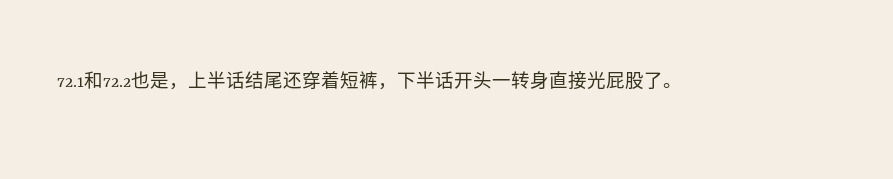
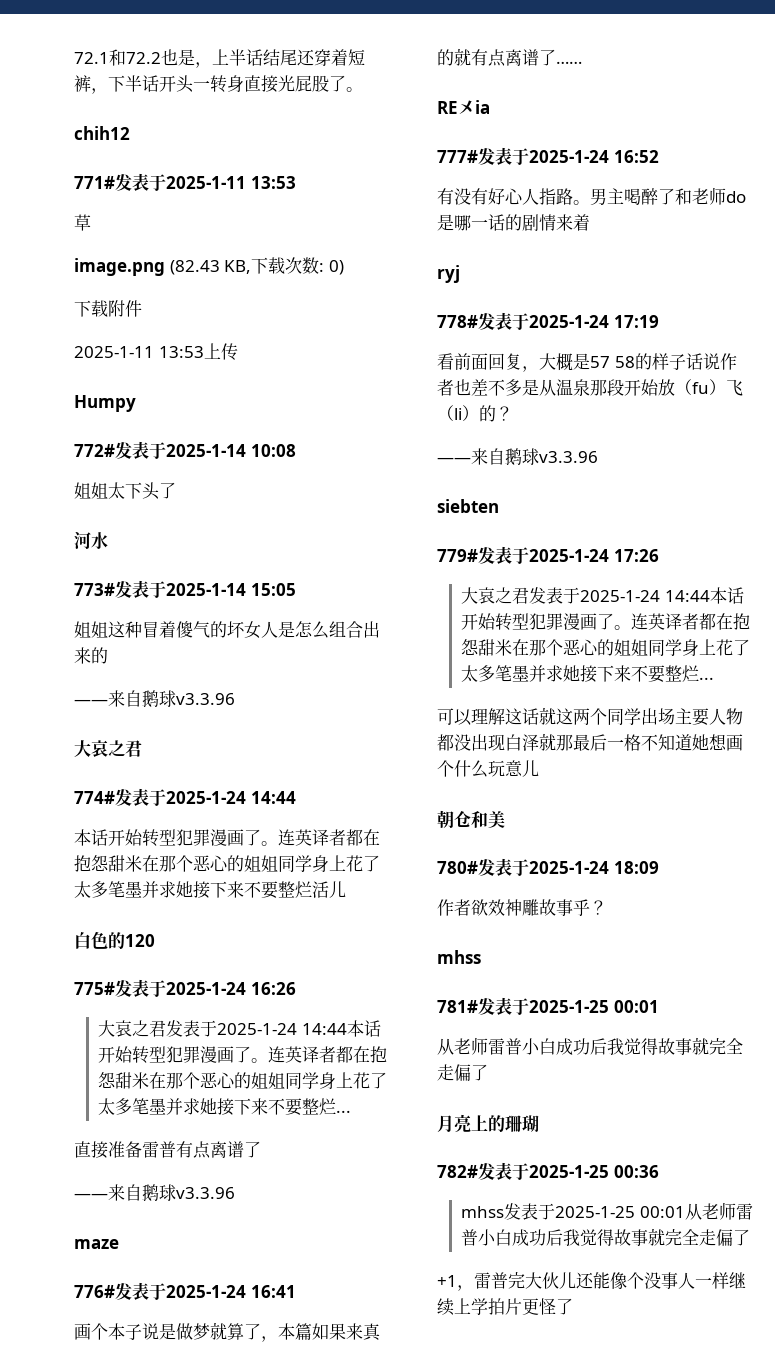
(682, 85) none -> [74,126,130,140] [74,173,296,191] [74,214,91,231] [74,257,344,276] [74,300,142,317] [74,343,238,361] [74,395,136,412] [74,441,296,459] [74,482,176,500] [74,532,108,549] [74,580,296,598] [74,621,380,639] [74,647,108,664] [74,690,235,707] [74,740,142,758] [74,788,296,806] [74,829,380,847] [74,855,380,872] [74,881,346,899] [74,931,155,949] [74,979,296,997] [98,1020,381,1037] [98,1046,388,1064] [98,1072,388,1089] [98,1098,352,1116] [74,1141,261,1159] [74,1184,235,1201] [74,1239,119,1249] [74,1282,296,1300] [74,1322,381,1342] [437,48,582,67] [437,100,490,114] [437,147,659,165] [437,187,746,205] [437,214,590,231] [437,265,460,283] [437,312,659,330] [437,353,737,372] [437,379,743,396] [437,405,513,422] [437,448,598,465] [437,499,499,513] [437,546,659,564] [461,587,744,604] [461,613,751,631] [461,639,751,656] [461,665,715,683] [437,707,743,726] [437,733,743,751] [437,760,539,778] [437,810,505,828] [437,858,659,876] [437,899,607,916] [437,950,481,964] [437,997,659,1015] [437,1037,743,1055] [437,1064,488,1081] [437,1114,539,1133] [437,1162,659,1180] [461,1202,753,1220] [461,1228,751,1246] [437,1272,746,1291] [437,1298,573,1316] // chih12 // 771#发表于2025-1-11 13:53 // 草 // image.png (82.43 KB,下载次数: 0) // 下载附件 // 2025-1-11 13:53上传 // Humpy // 772#发表于2025-1-14 10:08 // 姐姐太下头了 // 河水 // 773#发表于2025-1-14 15:05 // 姐姐这种冒着傻气的坏女人是怎么组合出来的 // ——来自鹅球v3.3.96 // 大哀之君 // 774#发表于2025-1-24 14:44 // 本话开始转型犯罪漫画了。连英译者都在抱怨甜米在那个恶心的姐姐同学身上花了太多笔墨并求她接下来不要整烂活儿 // 白色的120 // 775#发表于2025-1-24 16:26 // 大哀之君发表于2025-1-24 14:44本话开始转型犯罪漫画了。连英译者都在抱怨甜米在那个恶心的姐姐同学身上花了太多笔墨并求她接下来不要整烂... // 直接准备雷普有点离谱了 // ——来自鹅球v3.3.96 // maze // 776#发表于2025-1-24 16:41 // 画个本子说是做梦就算了，本篇如果来真的就有点离谱了…… // RE㐅ia // 777#发表于2025-1-24 16:52 // 有没有好心人指路。男主喝醉了和老师do是哪一话的剧情来着 // ryj // 778#发表于2025-1-24 17:19 // 看前面回复，大概是57 58的样子话说作者也差不多是从温泉那段开始放（fu）飞（li）的？ // ——来自鹅球v3.3.96 // siebten // 779#发表于2025-1-24 17:26 // 大哀之君发表于2025-1-24 14:44本话开始转型犯罪漫画了。连英译者都在抱怨甜米在那个恶心的姐姐同学身上花了太多笔墨并求她接下来不要整烂... // 可以理解这话就这两个同学出场主要人物都没出现白泽就那最后一格不知道她想画个什么玩意儿 // 朝仓和美 // 780#发表于2025-1-24 18:09 // 作者欲效神雕故事乎？ // mhss // 781#发表于2025-1-25 00:01 // 从老师雷普小白成功后我觉得故事就完全走偏了 // 月亮上的珊瑚 // 782#发表于2025-1-25 00:36 // mhss发表于2025-1-25 00:01从老师雷普小白成功后我觉得故事就完全走偏了 // +1，雷普完大伙儿还能像个没事人一样继续上学拍片更怪了

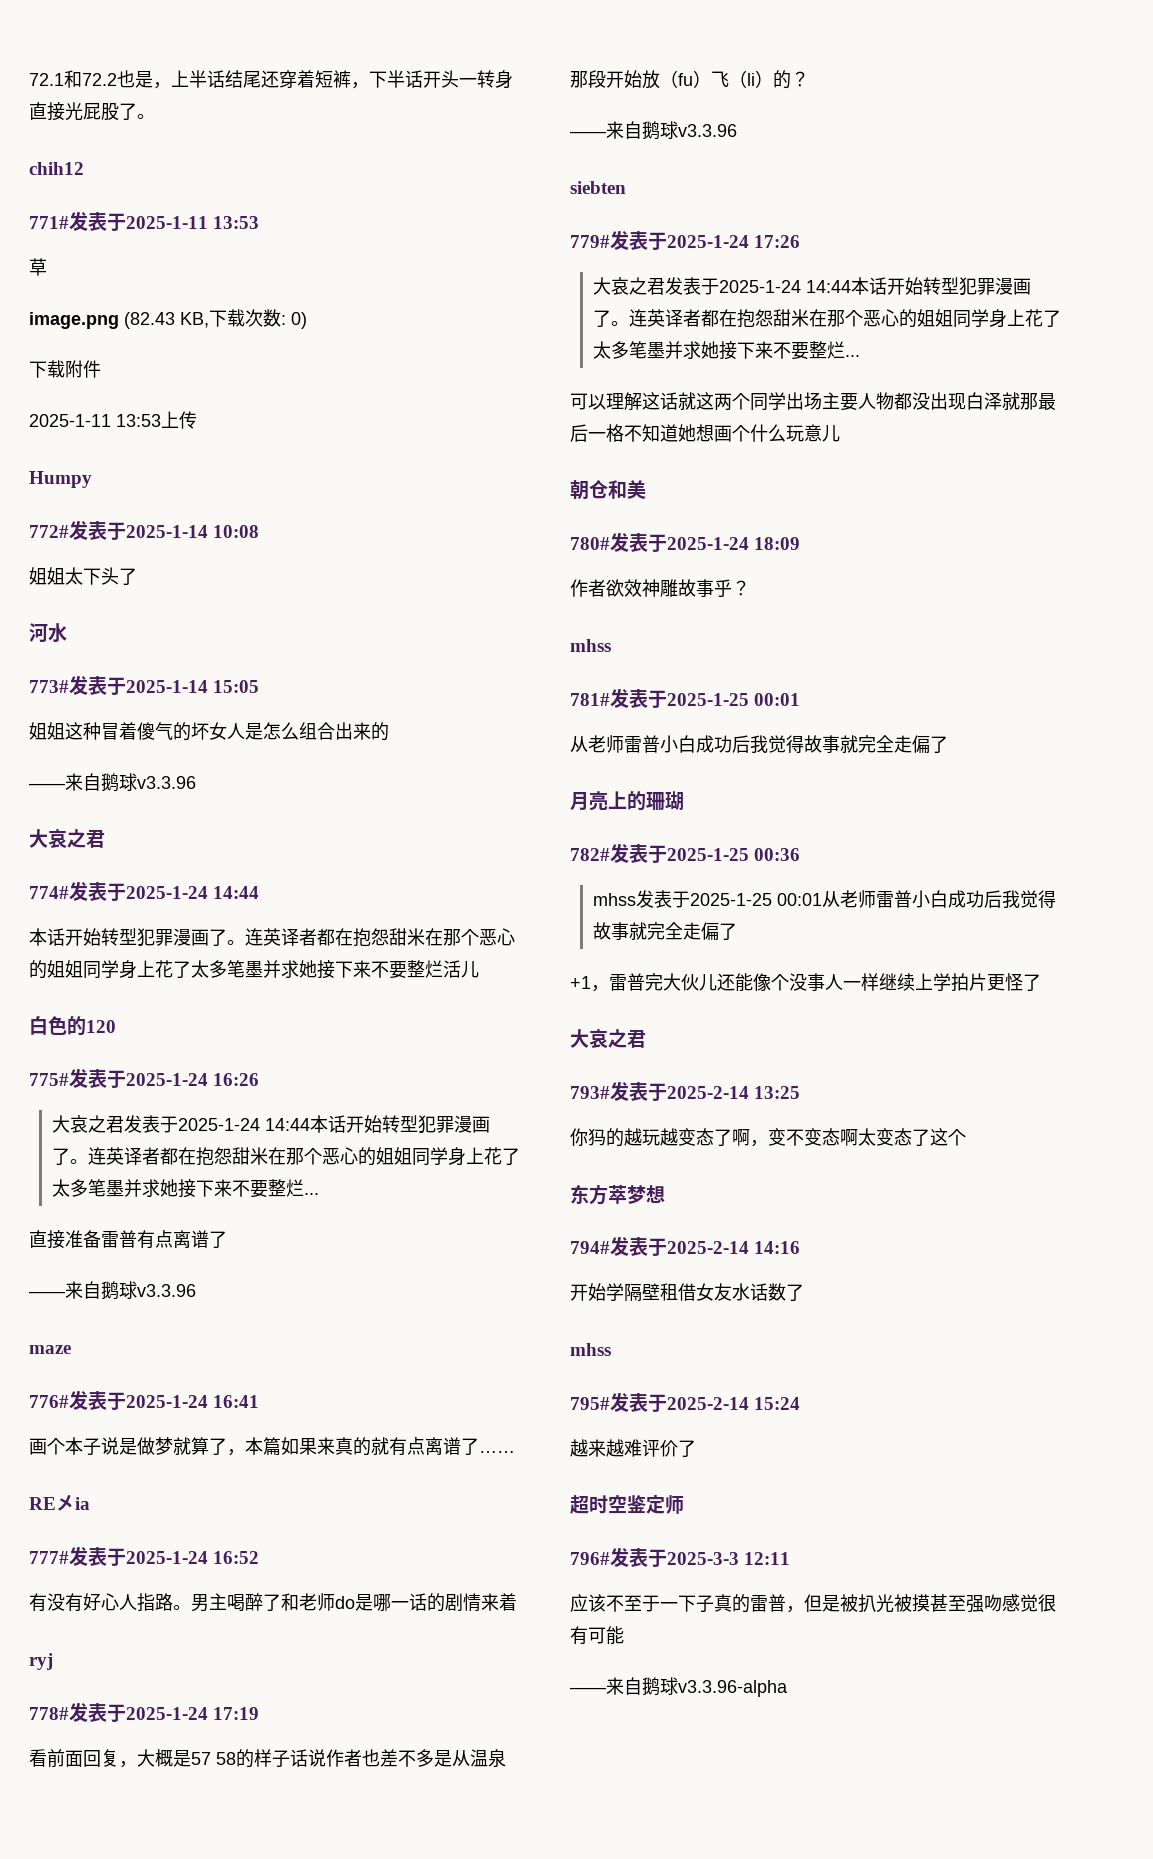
(573, 1306) none -> [570,1029,646,1048] [570,1081,801,1101] [570,1128,966,1147] [570,1184,665,1205] [570,1236,801,1256] [570,1283,804,1302] [570,1343,611,1356] [570,1392,801,1412] [570,1439,696,1457] [570,1495,684,1514] [570,1547,791,1567] [570,1594,1056,1613] [570,1626,624,1645] [570,1677,788,1697] // 大哀之君 // 793#发表于2025-2-14 13:25 // 你犸的越玩越变态了啊，变不变态啊太变态了这个 // 东方萃梦想 // 794#发表于2025-2-14 14:16 // 开始学隔壁租借女友水话数了 // mhss // 795#发表于2025-2-14 15:24 // 越来越难评价了 // 超时空鉴定师 // 796#发表于2025-3-3 12:11 // 应该不至于一下子真的雷普，但是被扒光被摸甚至强吻感觉很有可能 // ——来自鹅球v3.3.96-alpha

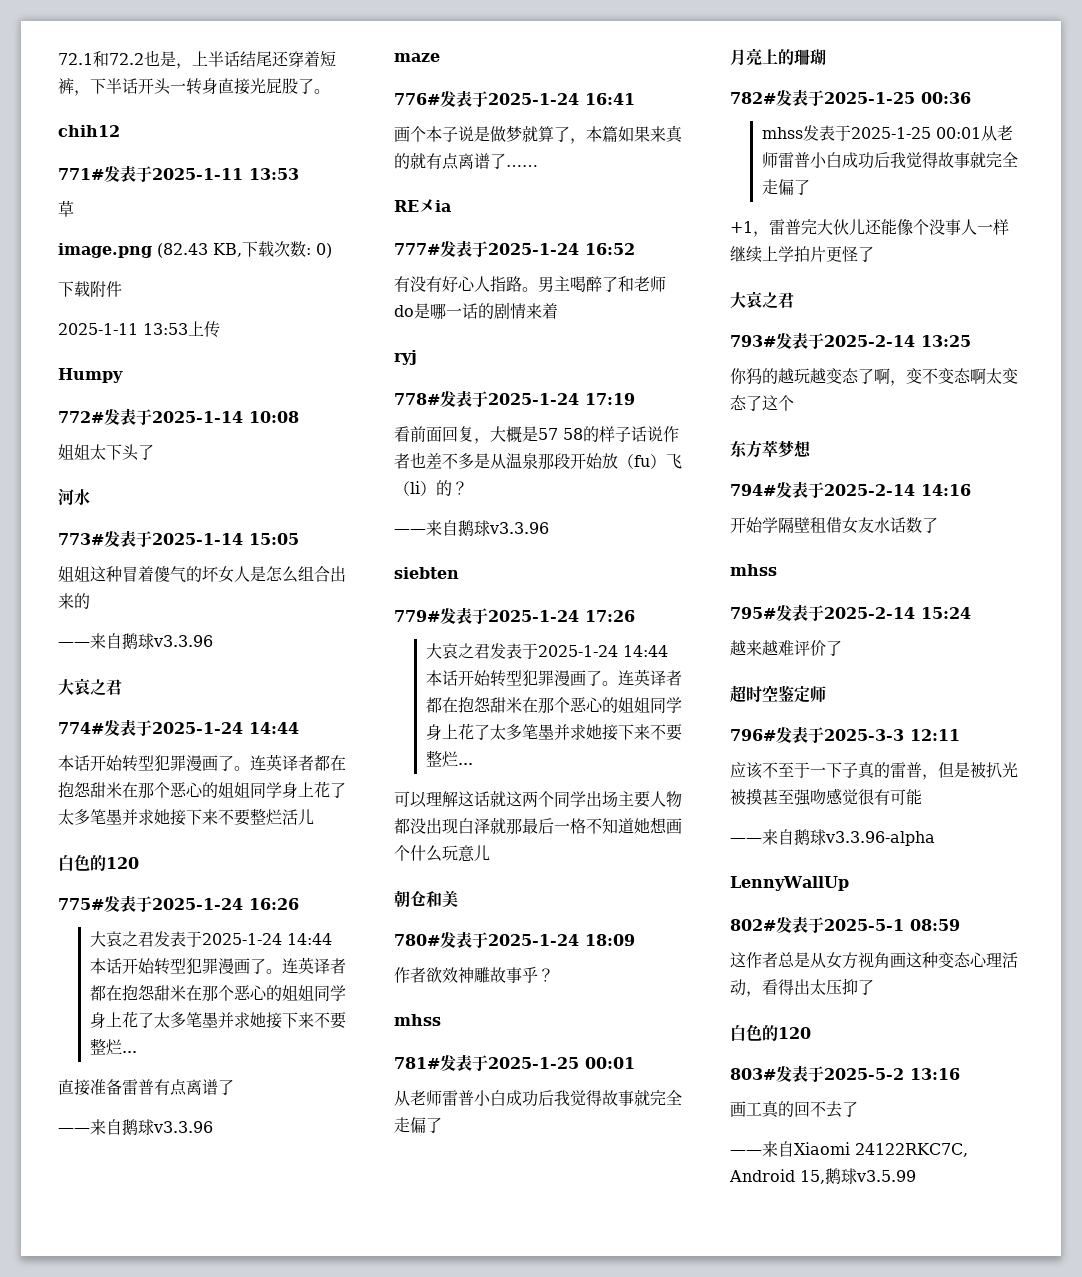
(788, 1688) none -> [730,876,849,891] [730,916,960,933] [730,952,1018,969] [730,978,874,997] [730,1024,811,1041] [730,1065,960,1082] [730,1100,858,1118] [730,1141,968,1157] [729,1168,916,1184] // LennyWallUp // 802#发表于2025-5-1 08:59 // 这作者总是从女方视角画这种变态心理活动，看得出太压抑了 // 白色的120 // 803#发表于2025-5-2 13:16 // 画工真的回不去了 // ——来自Xiaomi 24122RKC7C, Android 15,鹅球v3.5.99

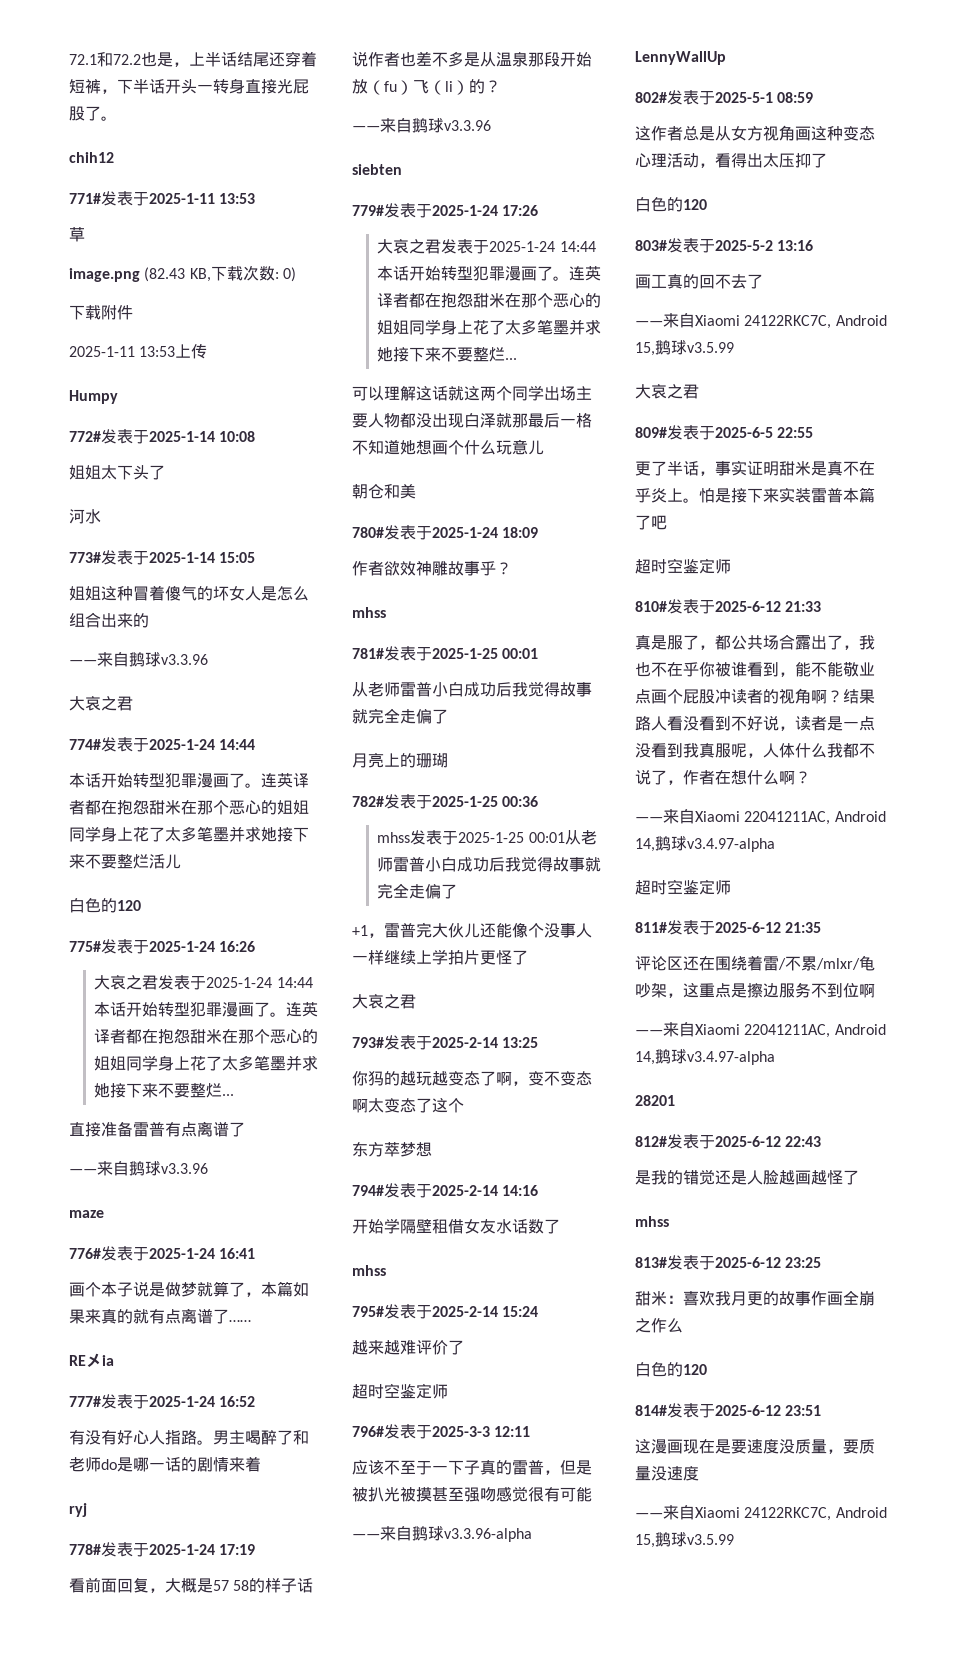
(916, 1176) none -> [635,384,699,399] [635,425,814,440] [635,460,875,476] [635,487,875,503] [635,515,667,530] [635,558,731,574] [635,599,822,614] [635,634,875,650] [635,662,875,677] [635,688,875,704] [635,715,875,731] [635,743,875,758] [635,769,811,785] [635,809,886,825] [635,836,775,852] [635,879,731,895] [635,920,822,935] [635,955,875,971] [635,982,875,998] [635,1022,886,1038] [635,1049,775,1065] [635,1095,675,1106] [635,1134,822,1149] [635,1169,859,1185] [635,1216,669,1227] [635,1255,822,1270] [635,1290,875,1306] [635,1318,683,1333] [635,1362,707,1377] [635,1403,822,1418] [635,1439,875,1454] [635,1466,699,1481] [635,1505,887,1521] [635,1532,734,1548] // 大哀之君 // 809#发表于2025-6-5 22:55 // 更了半话，事实证明甜米是真不在乎炎上。怕是接下来实装雷普本篇了吧 // 超时空鉴定师 // 810#发表于2025-6-12 21:33 // 真是服了，都公共场合露出了，我也不在乎你被谁看到，能不能敬业点画个屁股冲读者的视角啊？结果路人看没看到不好说，读者是一点没看到我真服呢，人体什么我都不说了，作者在想什么啊？ // ——来自Xiaomi 22041211AC, Android 14,鹅球v3.4.97-alpha // 超时空鉴定师 // 811#发表于2025-6-12 21:35 // 评论区还在围绕着雷/不累/mlxr/龟吵架，这重点是擦边服务不到位啊 // ——来自Xiaomi 22041211AC, Android 14,鹅球v3.4.97-alpha // 28201 // 812#发表于2025-6-12 22:43 // 是我的错觉还是人脸越画越怪了 // mhss // 813#发表于2025-6-12 23:25 // 甜米：喜欢我月更的故事作画全崩之作么 // 白色的120 // 814#发表于2025-6-12 23:51 // 这漫画现在是要速度没质量，要质量没速度 // ——来自Xiaomi 24122RKC7C, Android 15,鹅球v3.5.99

